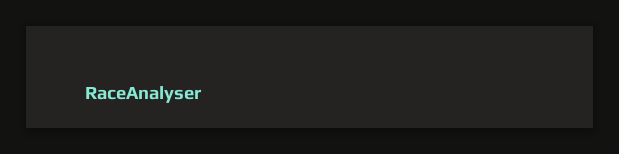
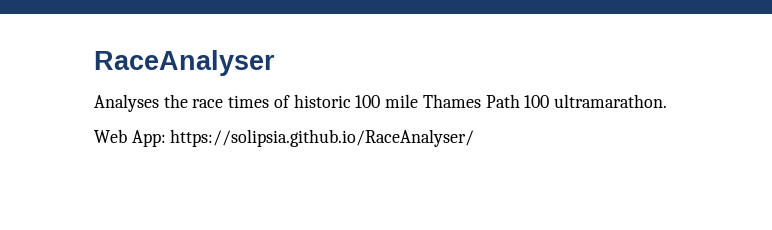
(202, 94) none -> [94,94,667,112] [94,129,475,147] // Analyses the race times of historic 100 mile Thames Path 100 ultramarathon. // Web App: https://solipsia.github.io/RaceAnalyser/

